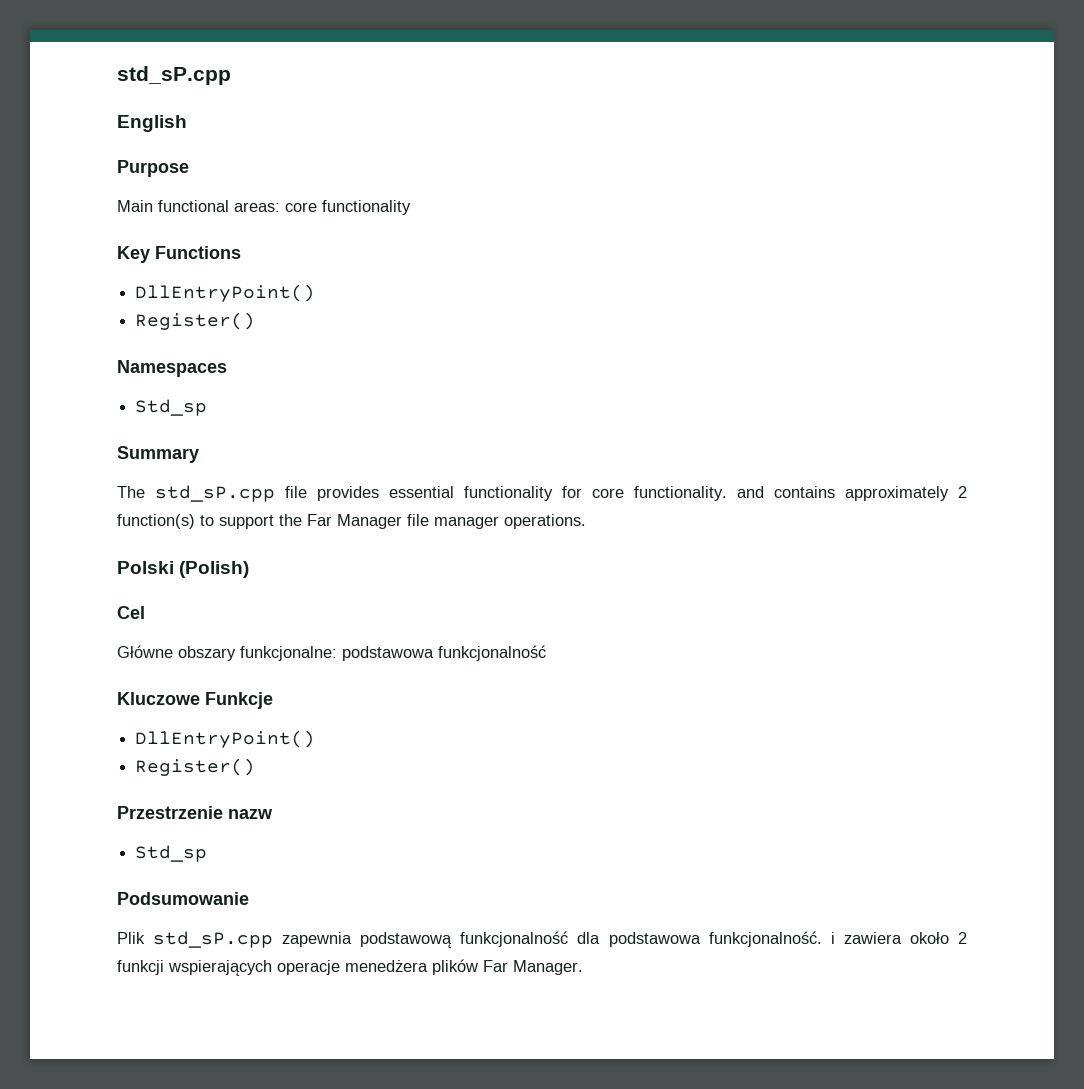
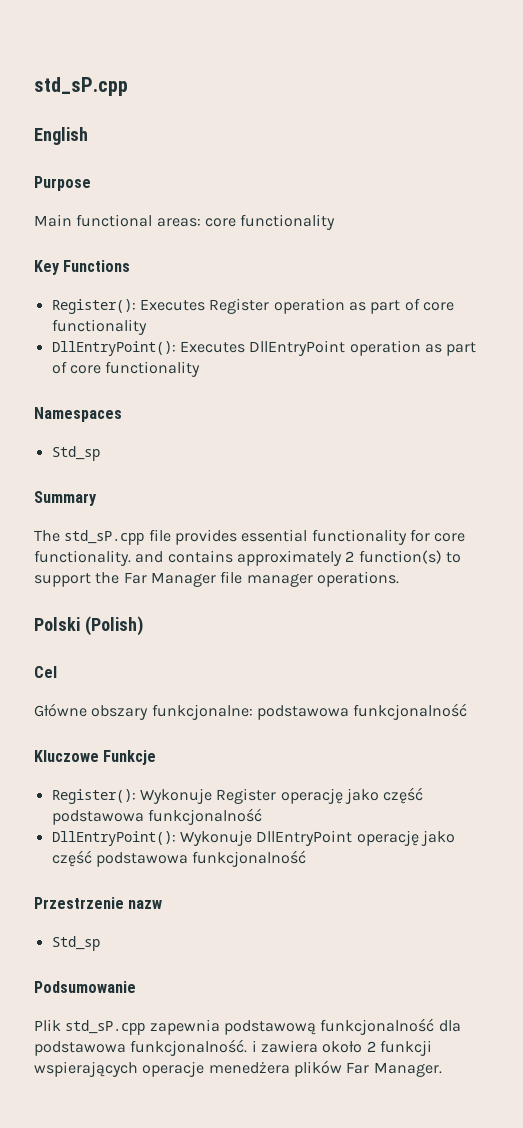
[135,284,316,302] [135,312,256,330] DllEntryPoint() // Register() -> [51,298,454,314] [51,319,147,335] [51,340,477,356] [51,361,201,377] Register(): Executes Register operation as part of core functionality // DllEntryPoint(): Executes DllEntryPoint operation as part of core functionality
[135,730,316,748] [135,758,256,776] DllEntryPoint() // Register() -> [51,787,424,804] [51,808,262,825] [51,830,455,846] [51,850,307,867] Register(): Wykonuje Register operację jako część podstawowa funkcjonalność // DllEntryPoint(): Wykonuje DllEntryPoint operację jako część podstawowa funkcjonalność

